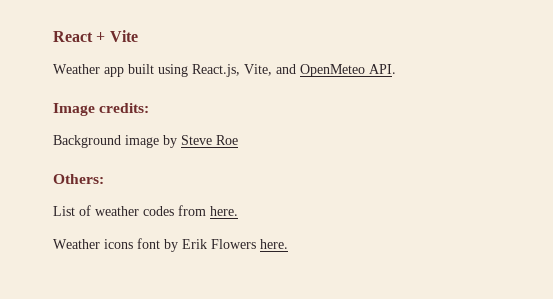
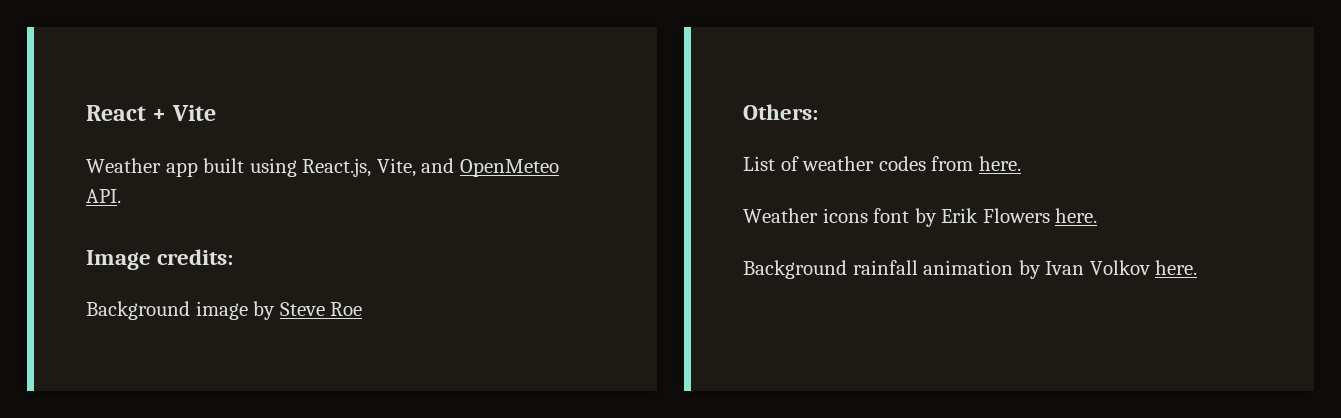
(288, 244) none -> [743,260,1198,279] // Background rainfall animation by Ivan Volkov here.

